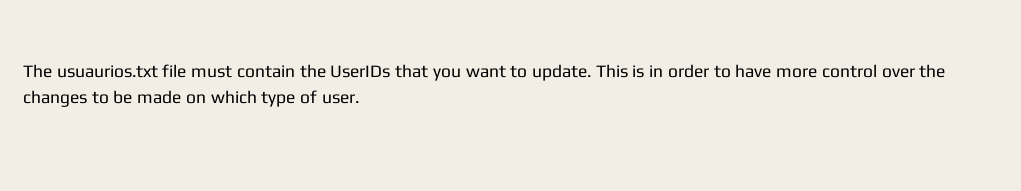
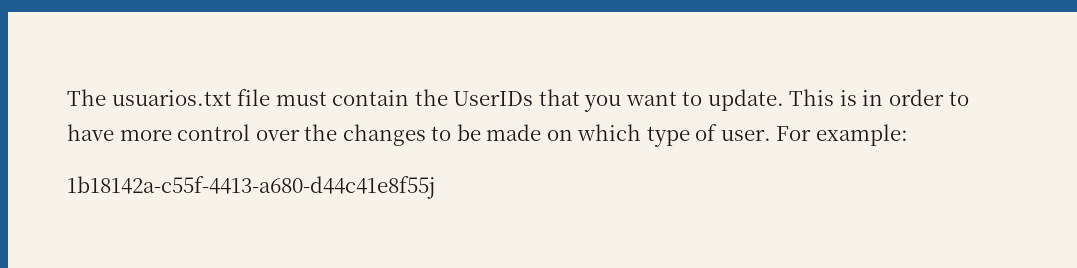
[56,65,158,78] usuaurios.txt -> [111,90,232,106] usuarios.txt
(359, 99) none -> [776,124,909,146] [67,176,435,199] For example: // 1b18142a-c55f-4413-a680-d44c41e8f55j

